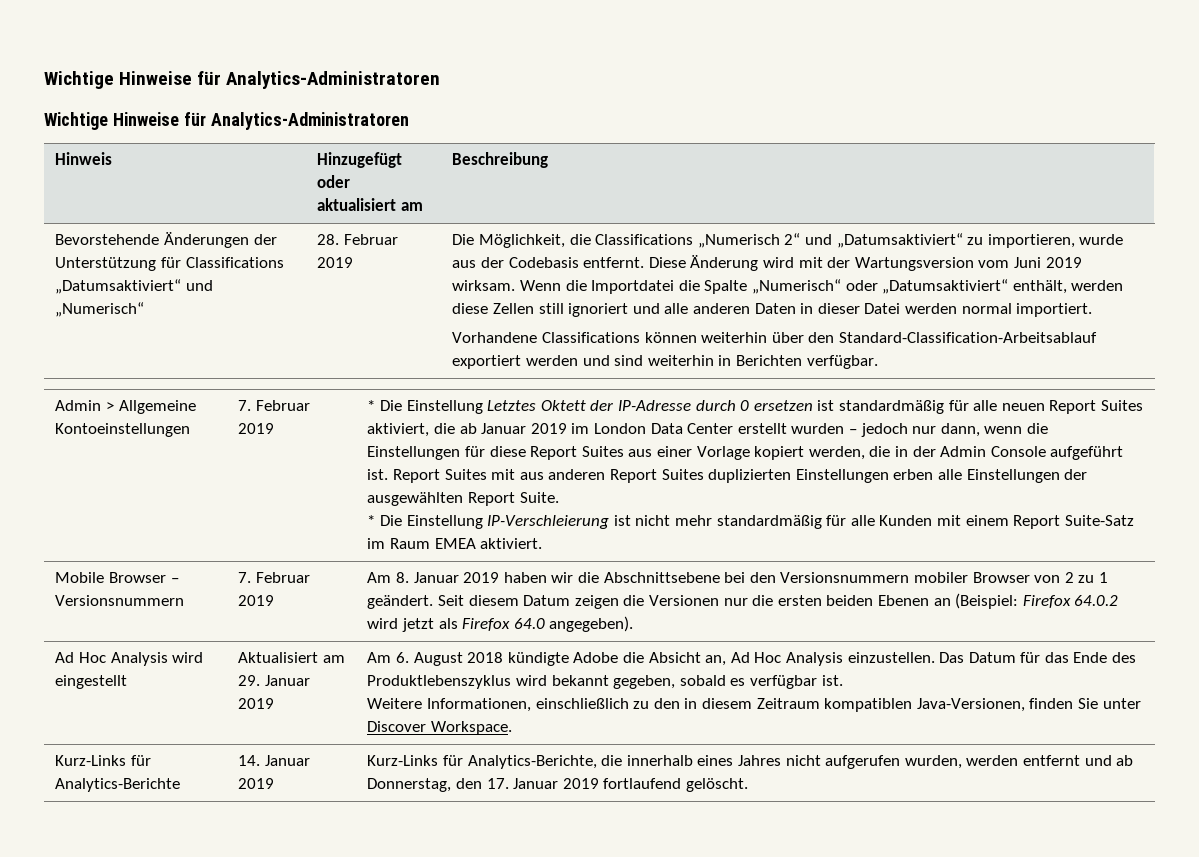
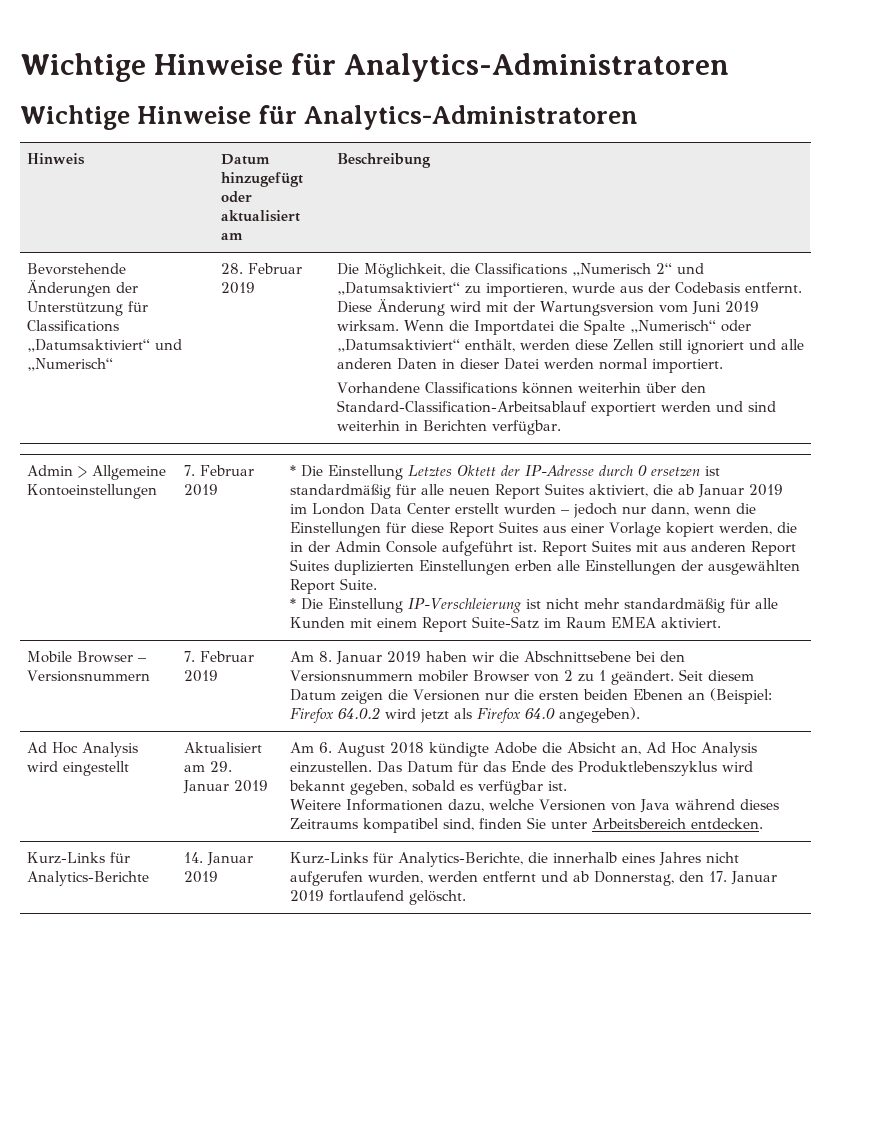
[317,152,403,168] Hinzugefügt -> [220,154,270,165] [220,172,303,187] Datum hinzugefügt
[427,698,1025,712] Informationen, einschließlich zu den in diesem Zeitraum kompatiblen Java-Versionen, -> [345,799,779,813] [289,818,474,833] Informationen dazu, welche Versionen von Java während dieses Zeitraums kompatibel sind,
[367,721,513,735] Discover Workspace. -> [591,818,763,829] Arbeitsbereich entdecken.

